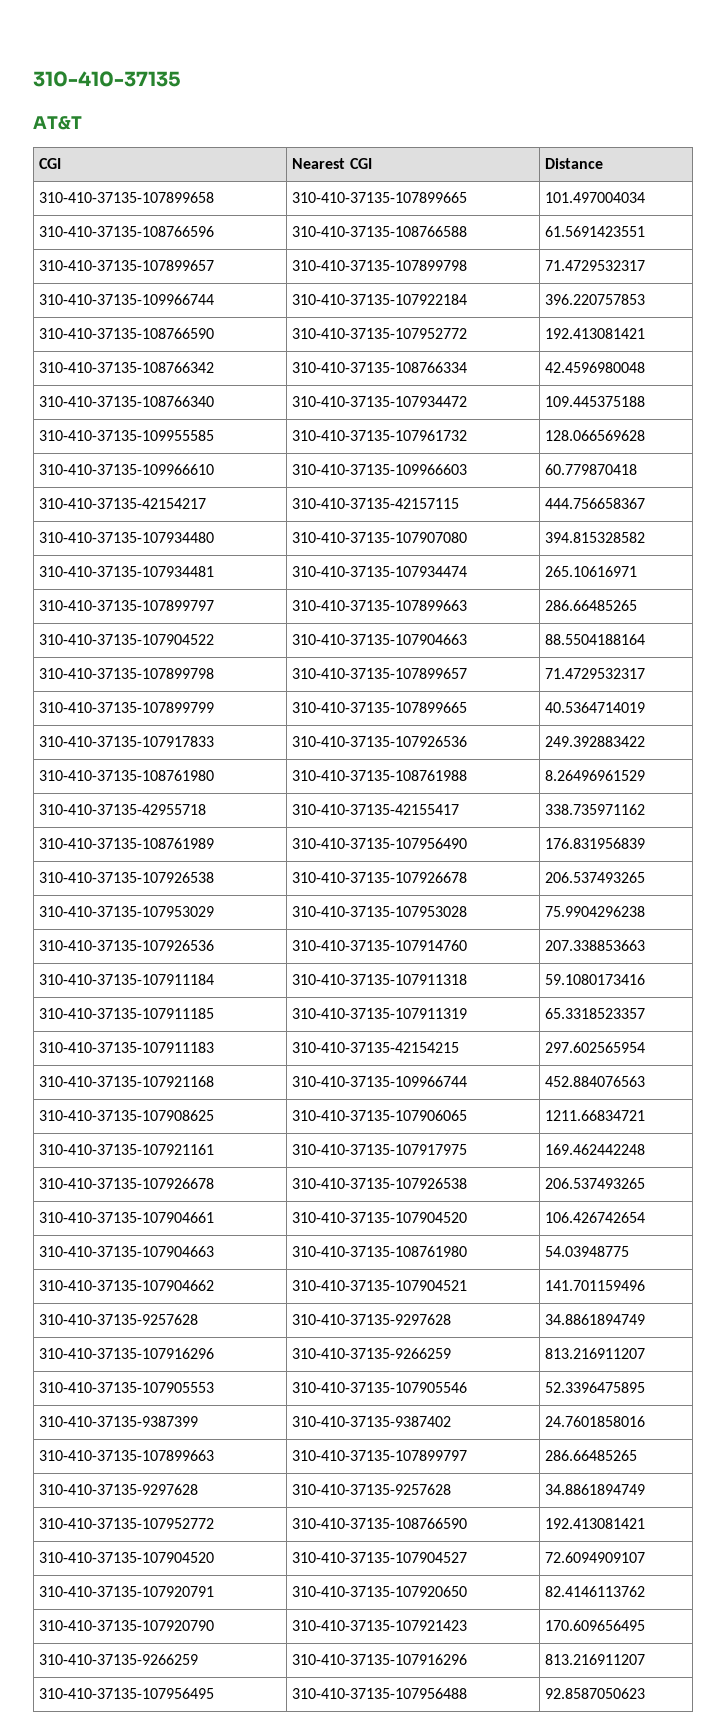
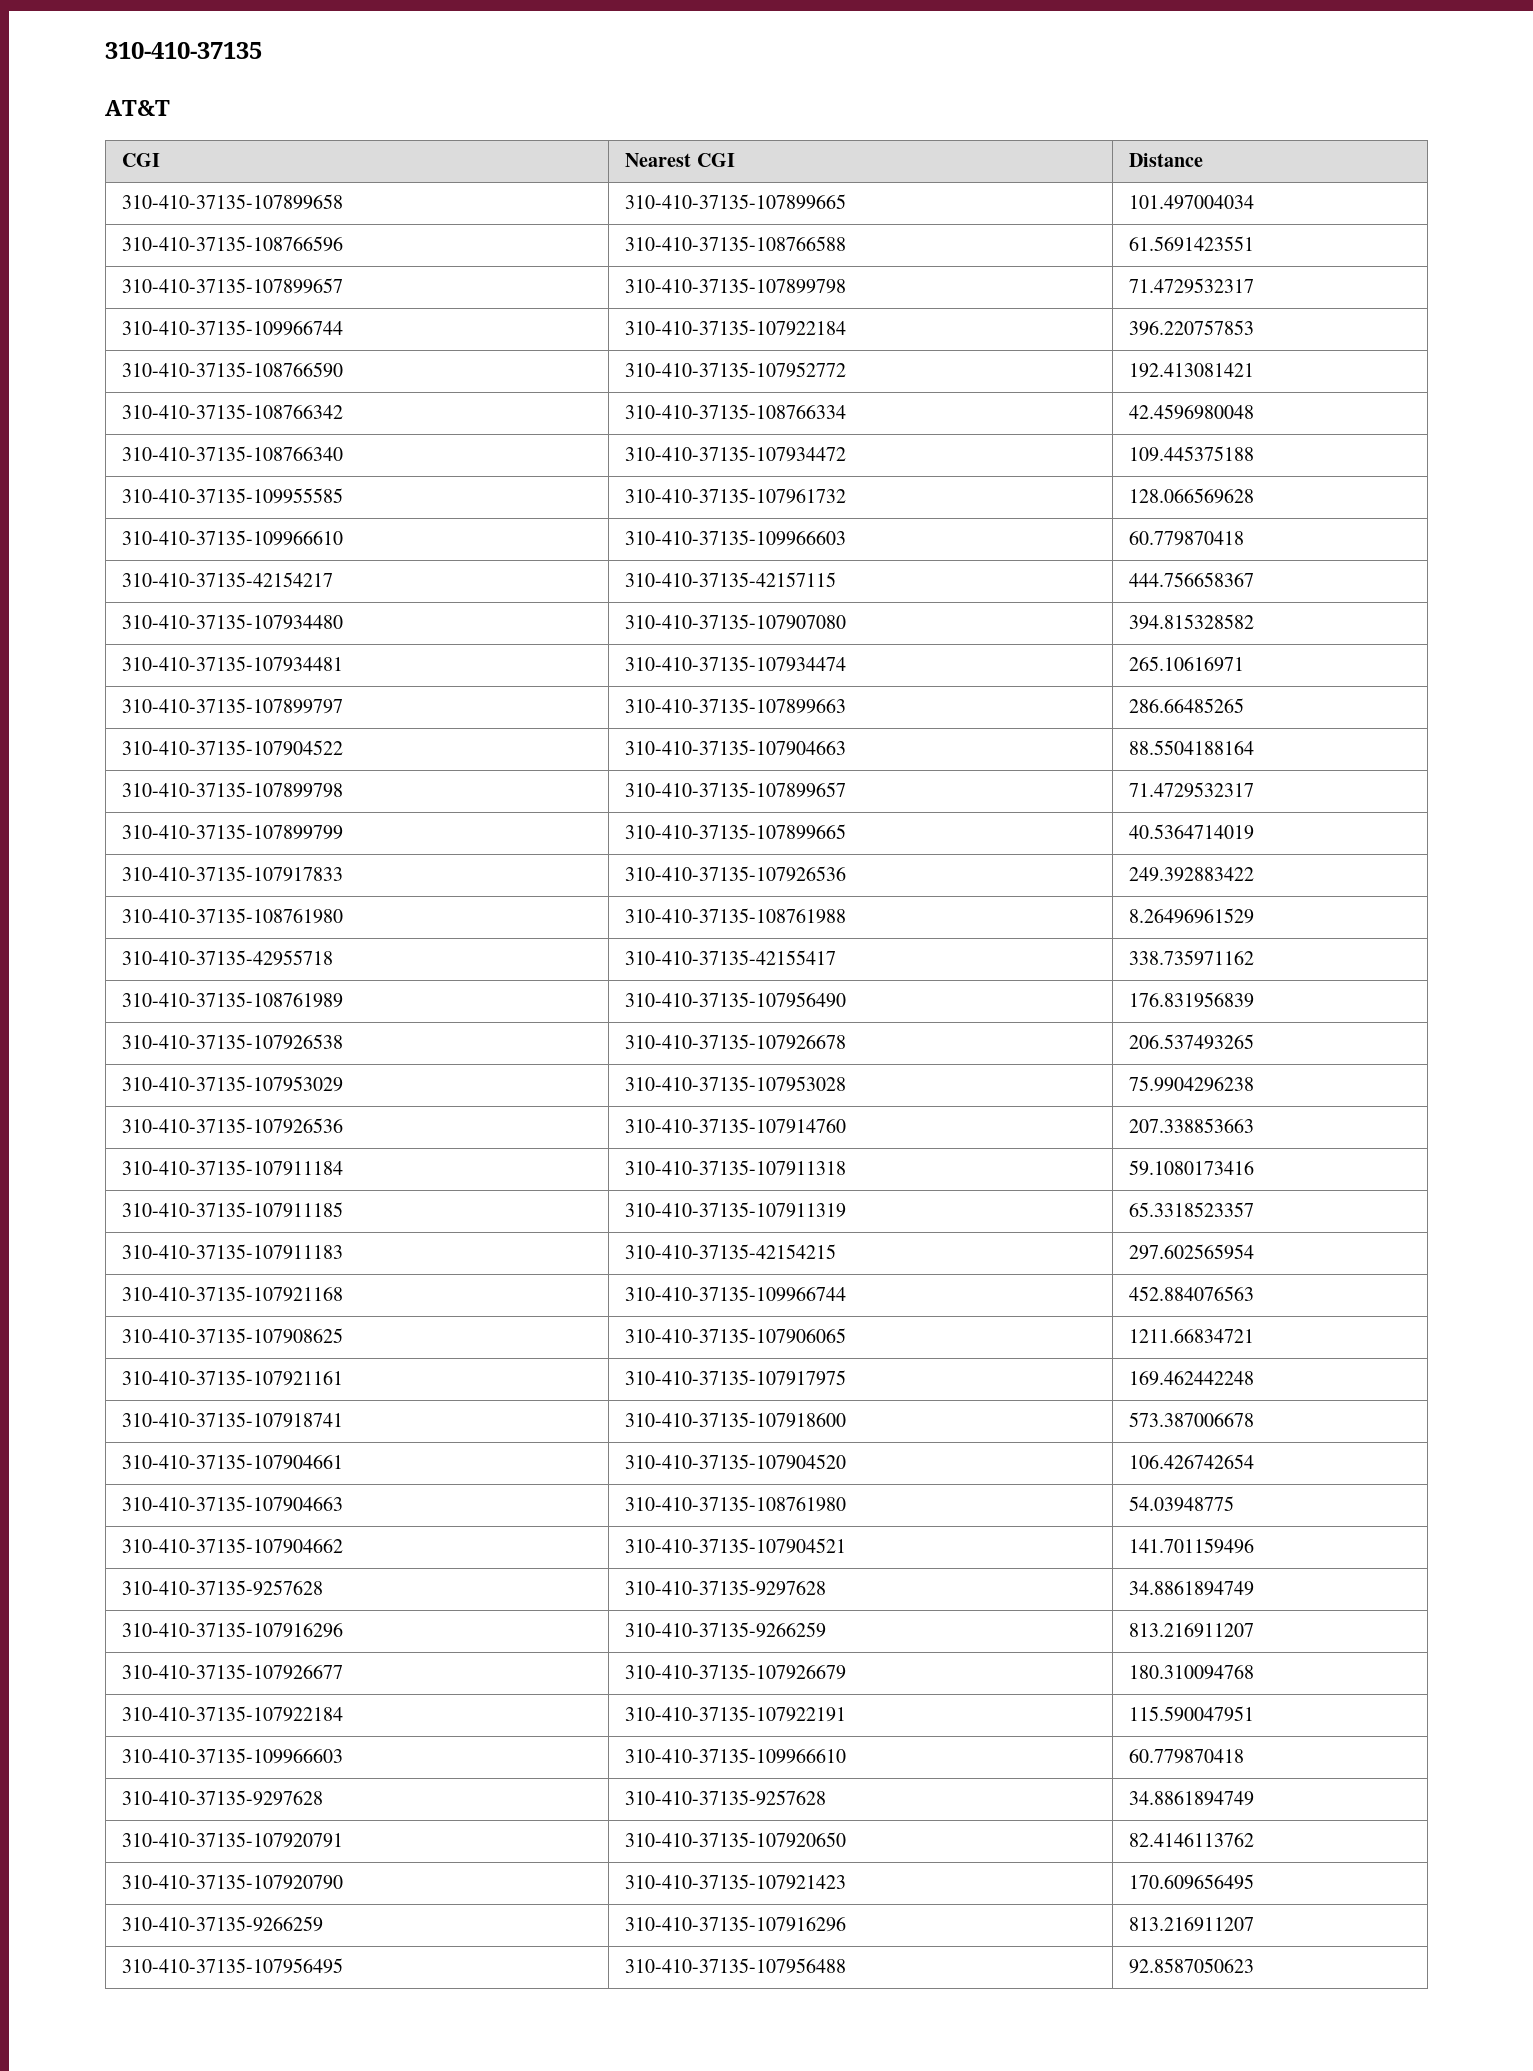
[39,1178,215,1189] [292,1178,468,1189] [545,1178,646,1189] 310-410-37135-107926678 | 310-410-37135-107926538 | 206.537493265 -> [122,1412,344,1428] [625,1412,847,1428] [1129,1412,1255,1427] 310-410-37135-107918741 | 310-410-37135-107918600 | 573.387006678
[39,1382,215,1393] [292,1382,468,1393] [545,1382,646,1393] [39,1416,199,1427] [292,1416,452,1427] [545,1416,646,1427] [39,1450,215,1461] [292,1450,468,1461] [545,1450,638,1461] [39,1484,199,1495] [292,1484,452,1495] [545,1484,646,1495] [39,1518,215,1529] [292,1518,468,1529] [545,1518,646,1529] [39,1552,215,1563] [292,1552,468,1563] [545,1552,646,1563] 310-410-37135-107905553 | 310-410-37135-107905546 | 52.3396475895 // 310-410-37135-9387399 | 310-410-37135-9387402 | 24.7601858016 // 310-410-37135-107899663 | 310-410-37135-107899797 | 286.66485265 // 310-410-37135-9297628 | 310-410-37135-9257628 | 34.8861894749 // 310-410-37135-107952772 | 310-410-37135-108766590 | 192.413081421 // 310-410-37135-107904520 | 310-410-37135-107904527 | 72.6094909107 -> [122,1664,344,1680] [625,1664,847,1680] [1129,1664,1255,1680] [122,1706,344,1722] [625,1706,847,1722] [1129,1706,1255,1722] [122,1748,344,1764] [625,1748,847,1764] [1129,1748,1245,1764] [122,1790,324,1806] [625,1790,827,1806] [1129,1790,1255,1806] 310-410-37135-107926677 | 310-410-37135-107926679 | 180.310094768 // 310-410-37135-107922184 | 310-410-37135-107922191 | 115.590047951 // 310-410-37135-109966603 | 310-410-37135-109966610 | 60.779870418 // 310-410-37135-9297628 | 310-410-37135-9257628 | 34.8861894749

